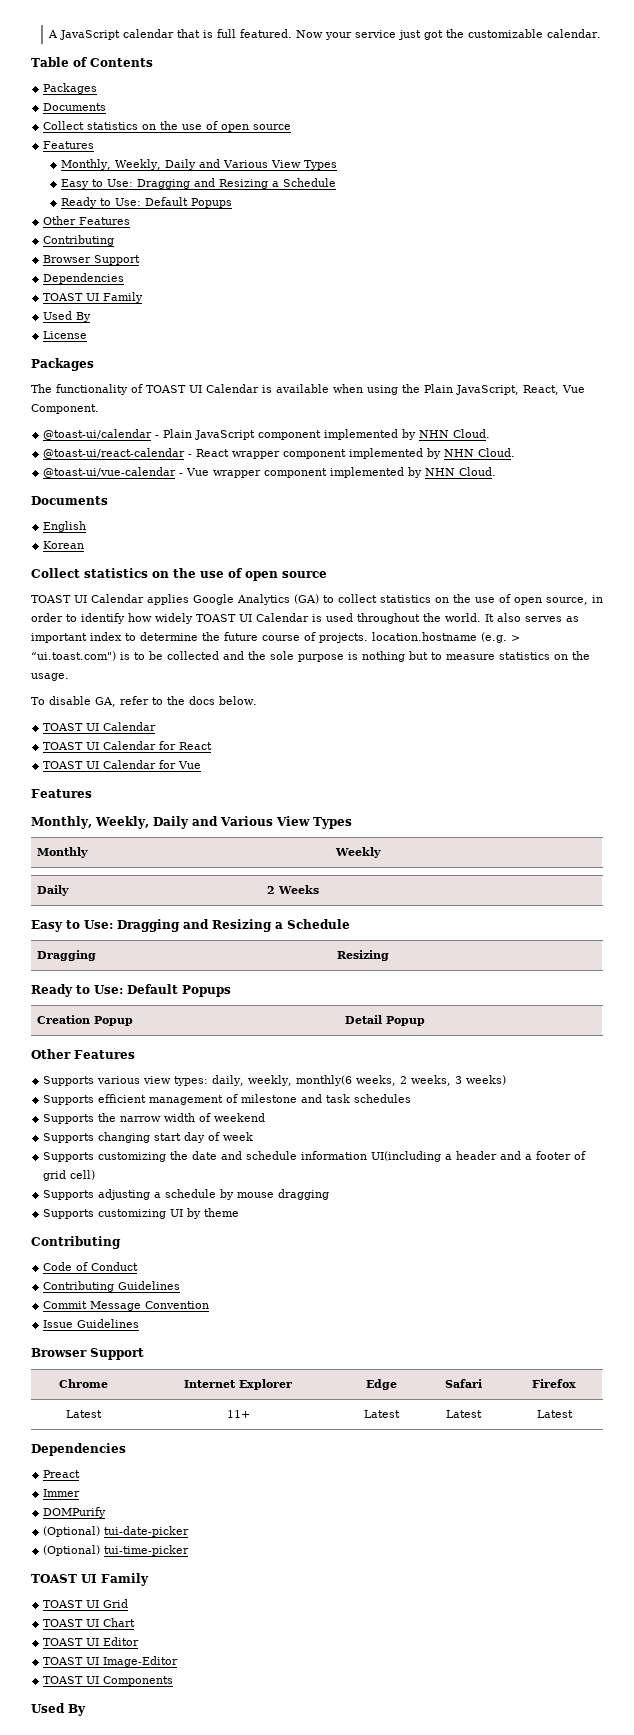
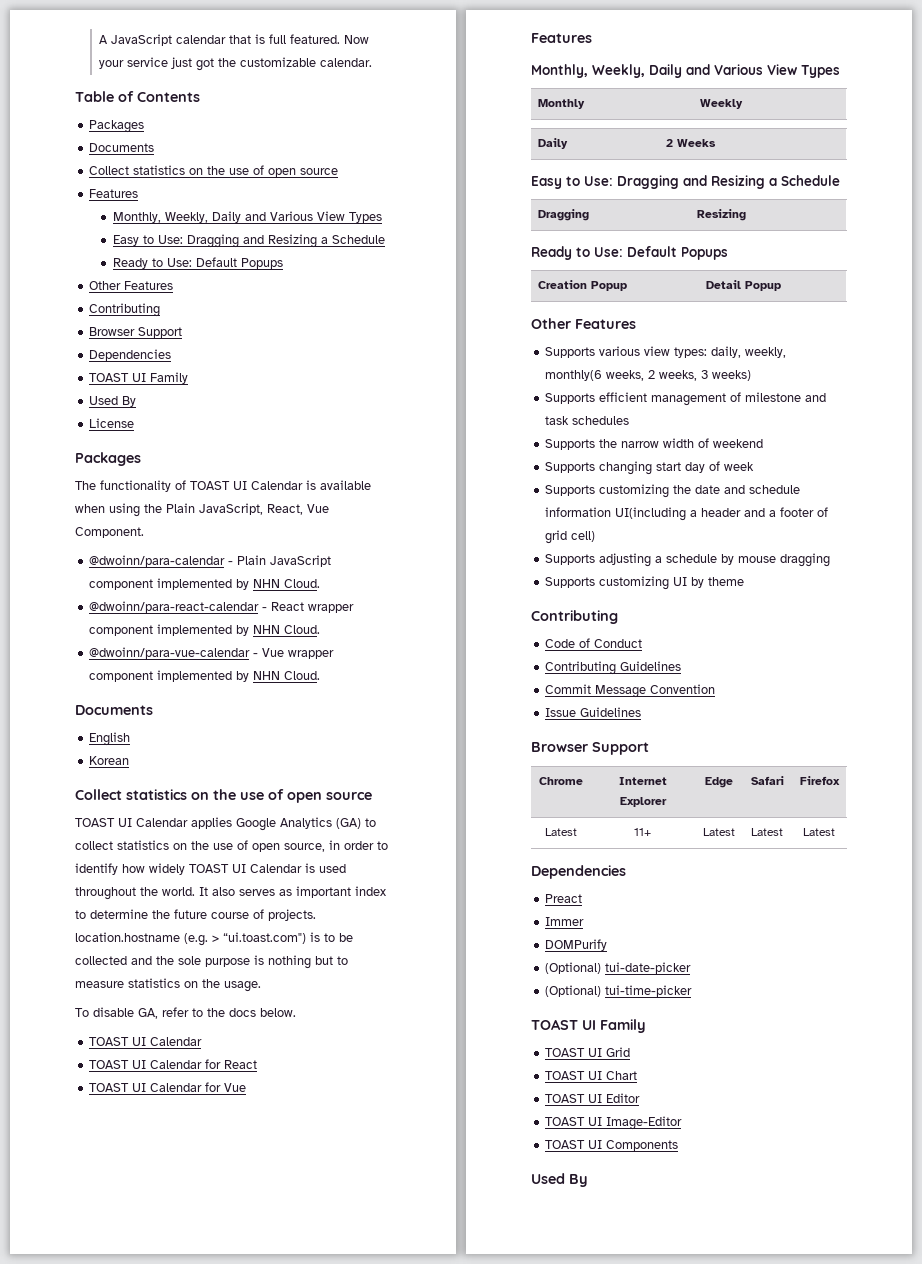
[43,429,153,440] @toast-ui/calendar -> [89,555,226,567] @dwoinn/para-calendar
[43,448,186,459] @toast-ui/react-calendar -> [89,601,260,613] @dwoinn/para-react-calendar
[43,467,177,478] @toast-ui/vue-calendar -> [89,647,251,659] @dwoinn/para-vue-calendar

